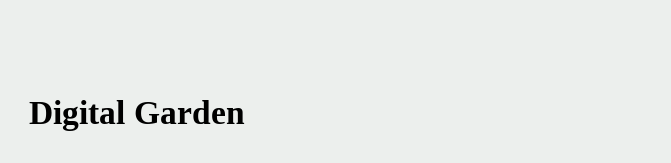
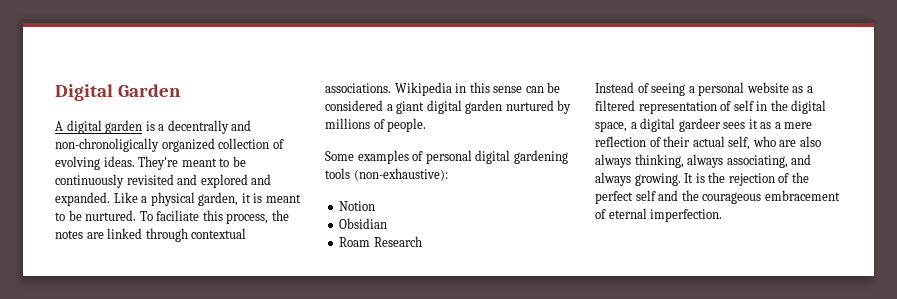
(246, 112) none -> [55,120,252,134] [55,138,284,152] [55,156,246,170] [55,174,272,188] [55,192,301,206] [55,210,289,224] [55,228,247,242] [325,82,561,96] [325,100,572,114] [325,118,427,132] [325,150,568,164] [325,168,448,181] [339,201,376,211] [339,218,388,229] [339,236,422,247] [595,82,813,96] [595,100,827,114] [595,118,813,132] [595,136,821,150] [595,154,812,168] [595,172,809,186] [595,190,840,204] [595,208,723,222] // A digital garden is a decentrally and non-chronoligically organized collection of evolving ideas. They're meant to be continuously revisited and explored and expanded. Like a physical garden, it is meant to be nurtured. To faciliate this process, the notes are linked through contextual associations. Wikipedia in this sense can be considered a giant digital garden nurtured by millions of people. // Some examples of personal digital gardening tools (non-exhaustive): // Notion // Obsidian // Roam Research // Instead of seeing a personal website as a filtered representation of self in the digital space, a digital gardeer sees it as a mere reflection of their actual self, who are also always thinking, always associating, and always growing. It is the rejection of the perfect self and the courageous embracement of eternal imperfection.

